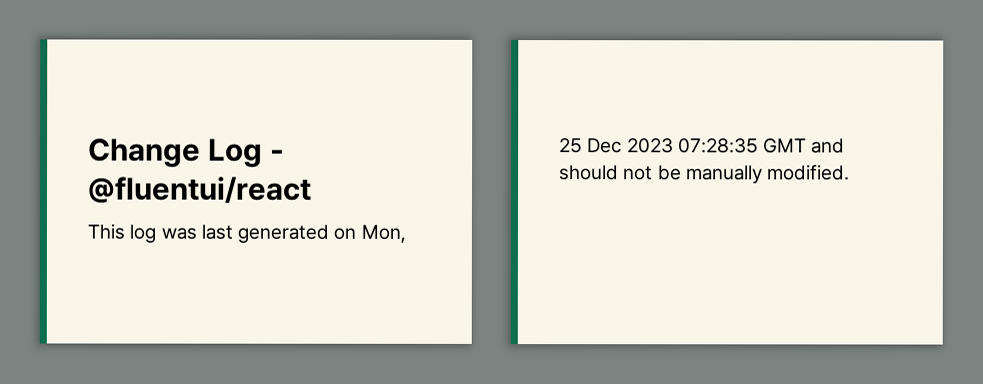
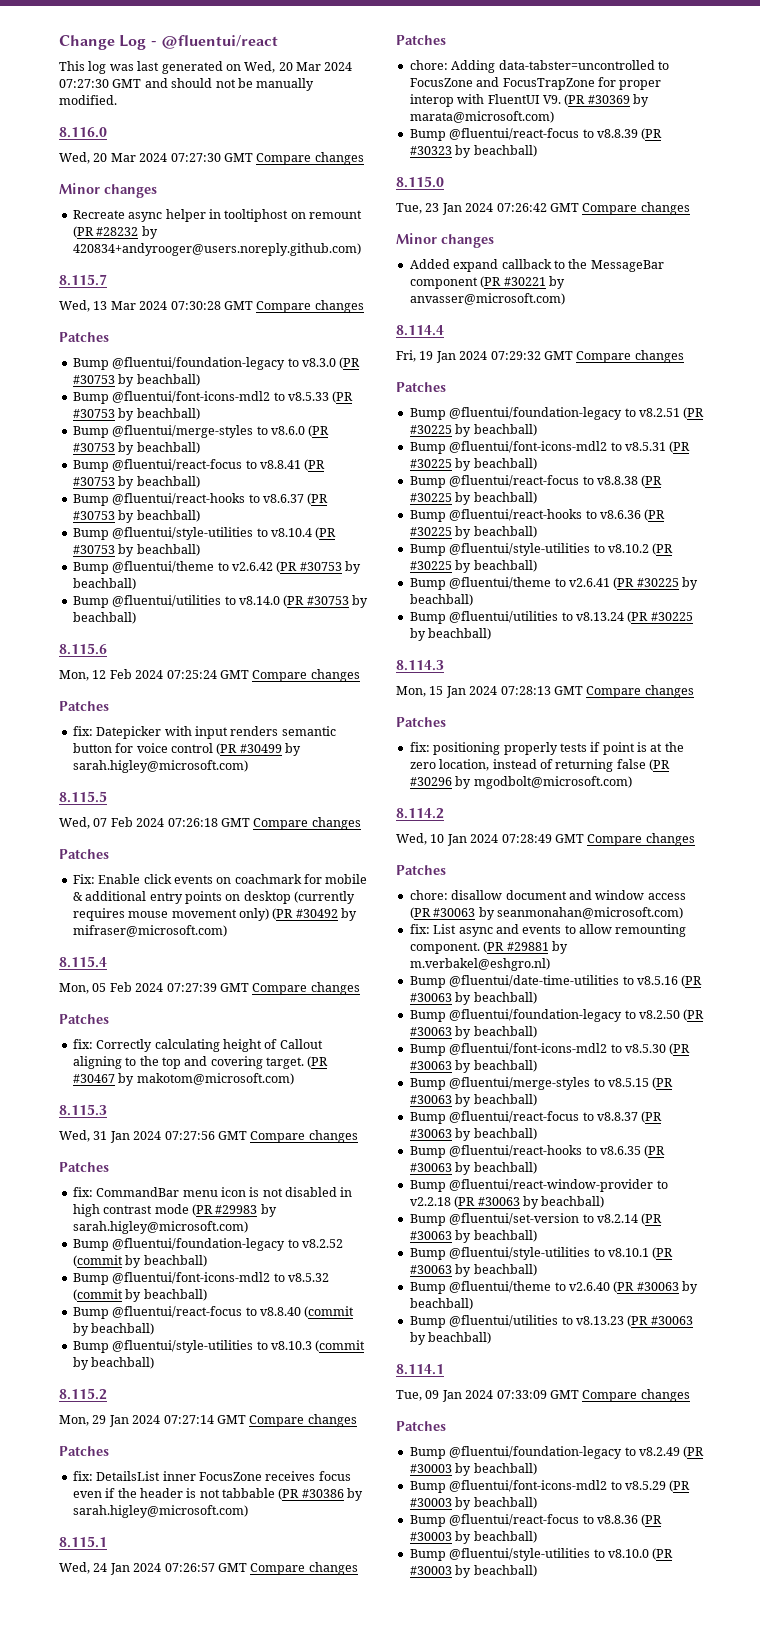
[360,224,406,243] [559,138,759,154] Mon, 25 Dec 2023 07:28:35 -> [244,61,353,73] [59,79,109,88] Wed, 20 Mar 2024 07:27:30
(851, 172) none -> [59,127,107,138] [59,152,364,165] [59,183,157,198] [72,209,362,222] [72,226,158,239] [72,243,361,256] [59,274,107,286] [59,300,364,313] [59,332,109,342] [72,357,361,370] [72,374,200,387] [72,391,354,404] [72,408,200,421] [72,425,330,438] [72,442,200,455] [72,459,326,472] [72,476,200,489] [72,493,329,506] [72,510,200,523] [72,527,337,540] [72,544,200,557] [72,561,361,574] [72,578,136,590] [72,595,368,608] [72,612,136,624] [59,643,107,655] [59,669,360,682] [59,701,109,711] [72,726,336,739] [72,743,301,756] [72,760,248,773] [59,791,107,803] [59,817,361,830] [59,849,109,859] [72,874,368,884] [72,891,355,904] [72,908,357,921] [72,925,227,937] [59,956,107,968] [59,982,360,995] [59,1014,109,1024] [72,1039,323,1052] [72,1056,329,1069] [72,1073,294,1086] [59,1104,107,1116] [59,1130,358,1143] [59,1162,109,1172] [72,1187,353,1197] [72,1204,277,1217] [72,1221,248,1234] [72,1238,343,1251] [72,1255,207,1268] [72,1272,329,1285] [72,1289,207,1302] [72,1306,355,1319] [72,1323,155,1336] [72,1340,366,1353] [72,1357,155,1370] [59,1388,107,1400] [59,1414,357,1427] [59,1446,109,1456] [72,1471,351,1481] [72,1488,364,1501] [72,1505,248,1518] [59,1536,107,1548] [59,1562,358,1575] [396,35,446,45] [409,60,669,73] [409,77,662,90] [409,94,649,107] [409,111,554,123] [409,128,663,141] [409,145,537,158] [396,176,444,188] [396,202,690,215] [396,233,494,248] [409,259,664,272] [409,276,565,289] [409,293,565,305] [396,325,444,336] [396,350,684,363] [396,382,446,392] [409,407,705,420] [409,424,537,437] [409,441,691,454] [409,458,537,471] [409,475,663,488] [409,492,537,505] [409,509,666,522] [409,526,537,539] [409,543,674,556] [409,560,537,573] [409,577,698,590] [409,594,473,606] [409,611,693,624] [409,628,492,641] [396,660,444,671] [396,685,694,698] [396,717,446,727] [409,742,684,755] [409,759,670,772] [409,776,632,789] [396,808,444,819] [396,833,695,846] [396,865,446,875] [409,890,686,900] [409,907,683,920] [409,924,687,937] [409,941,568,954] [409,958,550,971] [409,975,703,988] [409,992,537,1005] [409,1009,705,1022] [409,1026,537,1039] [409,1043,691,1056] [409,1060,537,1073] [409,1077,674,1090] [409,1094,537,1107] [409,1111,663,1124] [409,1128,537,1141] [409,1145,666,1158] [409,1162,537,1175] [409,1179,668,1192] [409,1196,605,1209] [409,1213,663,1226] [409,1230,537,1243] [409,1247,674,1260] [409,1264,537,1277] [409,1281,698,1294] [409,1298,473,1310] [409,1315,693,1328] [409,1332,492,1345] [396,1364,444,1375] [396,1389,690,1402] [396,1421,446,1431] [409,1446,705,1459] [409,1463,537,1476] [409,1480,691,1493] [409,1497,537,1510] [409,1514,663,1527] [409,1531,537,1544] [409,1548,674,1561] [409,1565,537,1578] // 8.116.0 // Wed, 20 Mar 2024 07:27:30 GMT Compare changes // Minor changes // Recreate async helper in tooltiphost on remount (PR #28232 by 420834+andyrooger@users.noreply.github.com) // 8.115.7 // Wed, 13 Mar 2024 07:30:28 GMT Compare changes // Patches // Bump @fluentui/foundation-legacy to v8.3.0 (PR #30753 by beachball) // Bump @fluentui/font-icons-mdl2 to v8.5.33 (PR #30753 by beachball) // Bump @fluentui/merge-styles to v8.6.0 (PR #30753 by beachball) // Bump @fluentui/react-focus to v8.8.41 (PR #30753 by beachball) // Bump @fluentui/react-hooks to v8.6.37 (PR #30753 by beachball) // Bump @fluentui/style-utilities to v8.10.4 (PR #30753 by beachball) // Bump @fluentui/theme to v2.6.42 (PR #30753 by beachball) // Bump @fluentui/utilities to v8.14.0 (PR #30753 by beachball) // 8.115.6 // Mon, 12 Feb 2024 07:25:24 GMT Compare changes // Patches // fix: Datepicker with input renders semantic button for voice control (PR #30499 by sarah.higley@microsoft.com) // 8.115.5 // Wed, 07 Feb 2024 07:26:18 GMT Compare changes // Patches // Fix: Enable click events on coachmark for mobile & additional entry points on desktop (currently requires mouse movement only) (PR #30492 by mifraser@microsoft.com) // 8.115.4 // Mon, 05 Feb 2024 07:27:39 GMT Compare changes // Patches // fix: Correctly calculating height of Callout aligning to the top and covering target. (PR #30467 by makotom@microsoft.com) // 8.115.3 // Wed, 31 Jan 2024 07:27:56 GMT Compare changes // Patches // fix: CommandBar menu icon is not disabled in high contrast mode (PR #29983 by sarah.higley@microsoft.com) // Bump @fluentui/foundation-legacy to v8.2.52 (commit by beachball) // Bump @fluentui/font-icons-mdl2 to v8.5.32 (commit by beachball) // Bump @fluentui/react-focus to v8.8.40 (commit by beachball) // Bump @fluentui/style-utilities to v8.10.3 (commit by beachball) // 8.115.2 // Mon, 29 Jan 2024 07:27:14 GMT Compare changes // Patches // fix: DetailsList inner FocusZone receives focus even if the header is not tabbable (PR #30386 by sarah.higley@microsoft.com) // 8.115.1 // Wed, 24 Jan 2024 07:26:57 GMT Compare changes // Patches // chore: Adding data-tabster=uncontrolled to FocusZone and FocusTrapZone for proper interop with FluentUI V9. (PR #30369 by marata@microsoft.com) // Bump @fluentui/react-focus to v8.8.39 (PR #30323 by beachball) // 8.115.0 // Tue, 23 Jan 2024 07:26:42 GMT Compare changes // Minor changes // Added expand callback to the MessageBar component (PR #30221 by anvasser@microsoft.com) // 8.114.4 // Fri, 19 Jan 2024 07:29:32 GMT Compare changes // Patches // Bump @fluentui/foundation-legacy to v8.2.51 (PR #30225 by beachball) // Bump @fluentui/font-icons-mdl2 to v8.5.31 (PR #30225 by beachball) // Bump @fluentui/react-focus to v8.8.38 (PR #30225 by beachball) // Bump @fluentui/react-hooks to v8.6.36 (PR #30225 by beachball) // Bump @fluentui/style-utilities to v8.10.2 (PR #30225 by beachball) // Bump @fluentui/theme to v2.6.41 (PR #30225 by beachball) // Bump @fluentui/utilities to v8.13.24 (PR #30225 by beachball) // 8.114.3 // Mon, 15 Jan 2024 07:28:13 GMT Compare changes // Patches // fix: positioning properly tests if point is at the zero location, instead of returning false (PR #30296 by mgodbolt@microsoft.com) // 8.114.2 // Wed, 10 Jan 2024 07:28:49 GMT Compare changes // Patches // chore: disallow document and window access (PR #30063 by seanmonahan@microsoft.com) // fix: List async and events to allow remounting component. (PR #29881 by m.verbakel@eshgro.nl) // Bump @fluentui/date-time-utilities to v8.5.16 (PR #30063 by beachball) // Bump @fluentui/foundation-legacy to v8.2.50 (PR #30063 by beachball) // Bump @fluentui/font-icons-mdl2 to v8.5.30 (PR #30063 by beachball) // Bump @fluentui/merge-styles to v8.5.15 (PR #30063 by beachball) // Bump @fluentui/react-focus to v8.8.37 (PR #30063 by beachball) // Bump @fluentui/react-hooks to v8.6.35 (PR #30063 by beachball) // Bump @fluentui/react-window-provider to v2.2.18 (PR #30063 by beachball) // Bump @fluentui/set-version to v8.2.14 (PR #30063 by beachball) // Bump @fluentui/style-utilities to v8.10.1 (PR #30063 by beachball) // Bump @fluentui/theme to v2.6.40 (PR #30063 by beachball) // Bump @fluentui/utilities to v8.13.23 (PR #30063 by beachball) // 8.114.1 // Tue, 09 Jan 2024 07:33:09 GMT Compare changes // Patches // Bump @fluentui/foundation-legacy to v8.2.49 (PR #30003 by beachball) // Bump @fluentui/font-icons-mdl2 to v8.5.29 (PR #30003 by beachball) // Bump @fluentui/react-focus to v8.8.36 (PR #30003 by beachball) // Bump @fluentui/style-utilities to v8.10.0 (PR #30003 by beachball)

